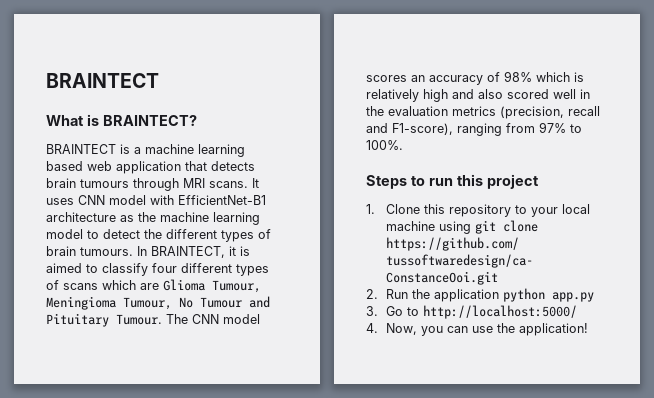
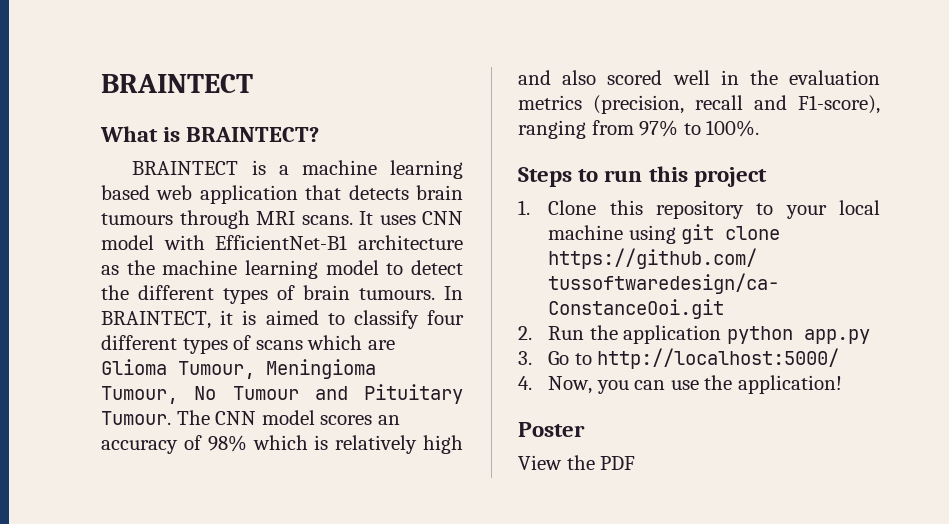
(589, 329) none -> [518,422,585,437] [518,455,636,470] // Poster // View the PDF

